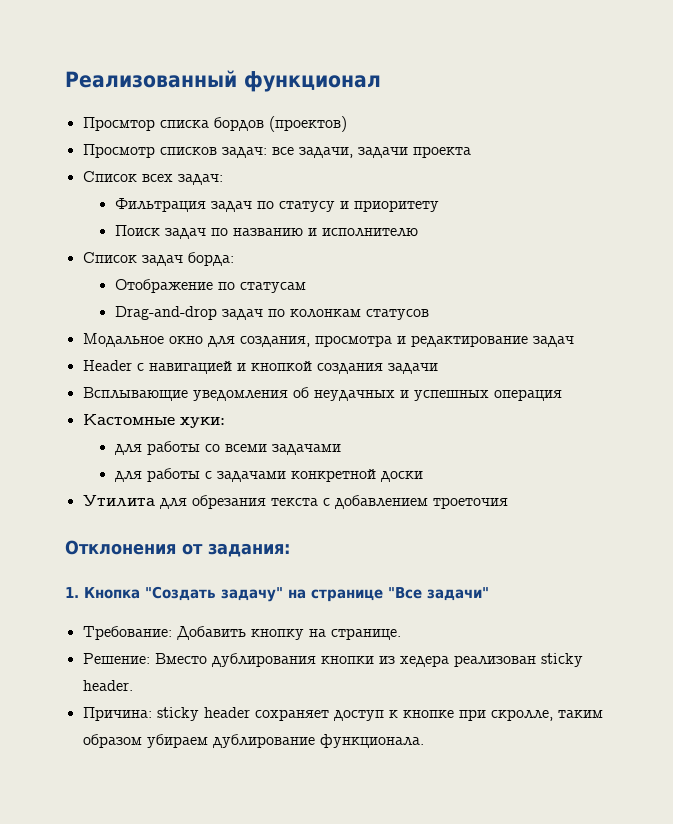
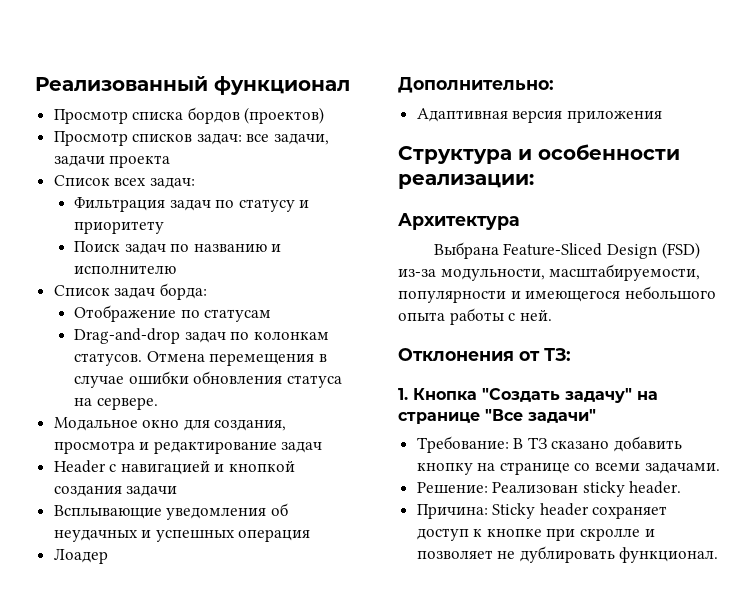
[82,117,155,131] Просмтор -> [53,109,128,124] Просмотр
[365,309,429,320] статусов -> [74,351,327,366] [74,371,342,388] [74,397,158,410] статусов. Отмена перемещения в случае ошибки обновления статуса на сервере.
[82,414,225,428] [114,441,341,455] [114,468,423,482] [82,495,508,509] Кастомные хуки: // для работы со всеми задачами // для работы с задачами конкретной доски // Утилита для обрезания текста с добавлением троеточия -> [53,548,108,564] [398,77,554,93] [416,108,662,123] [398,144,680,164] [398,174,534,189] [398,213,520,230] [433,242,700,259] [398,264,701,281] [398,286,716,303] [398,308,552,325] Лоадер // Дополнительно: // Адаптивная версия приложения // Структура и особенности реализации: // Архитектура // Выбрана Feature-Sliced Design (FSD) из-за модульности, масштабируемости, популярности и имеющегося небольшого опыта работы с ней.
[208,543,290,557] задания: -> [544,348,571,361] ТЗ:
[176,626,401,640] [82,653,536,667] Добавить кнопку на странице. // Решение: Вместо дублирования кнопки из хедера реализован -> [513,436,683,452] [416,462,720,475] [416,482,579,494] В ТЗ сказано добавить кнопку на странице со всеми задачами. // Решение: Реализован
[156,707,199,721] sticky -> [492,503,536,519] Sticky
[490,709,603,721] [82,734,424,748] скролле, таким образом убираем дублирование функционала. -> [580,528,655,541] [416,546,719,563] скролле и позволяет не дублировать функционал.

